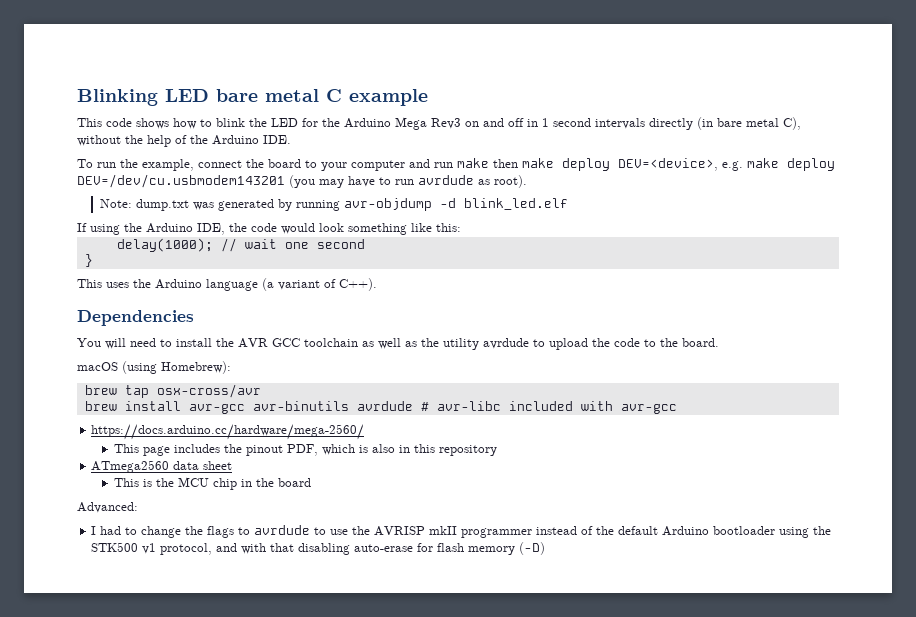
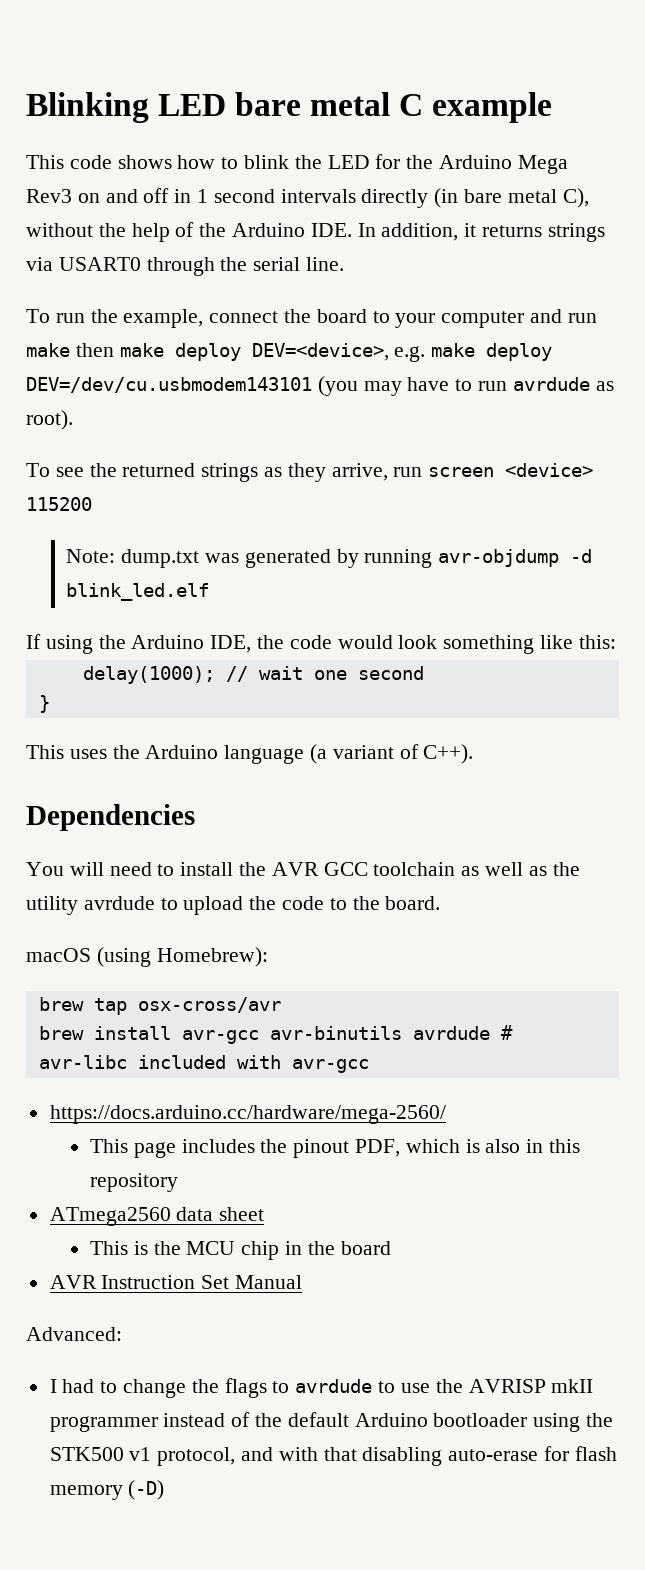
(291, 139) none -> [357,223,605,242] [26,257,345,276] In addition, it returns strings via USART0 through the serial line.
[77,174,285,188] DEV=/dev/cu.usbmodem143201 -> [26,377,312,393] DEV=/dev/cu.usbmodem143101
(527, 181) none -> [26,463,594,482] [26,497,92,511] // To see the returned strings as they arrive, run screen <device> 115200
(312, 482) none -> [49,1275,303,1289] // AVR Instruction Set Manual

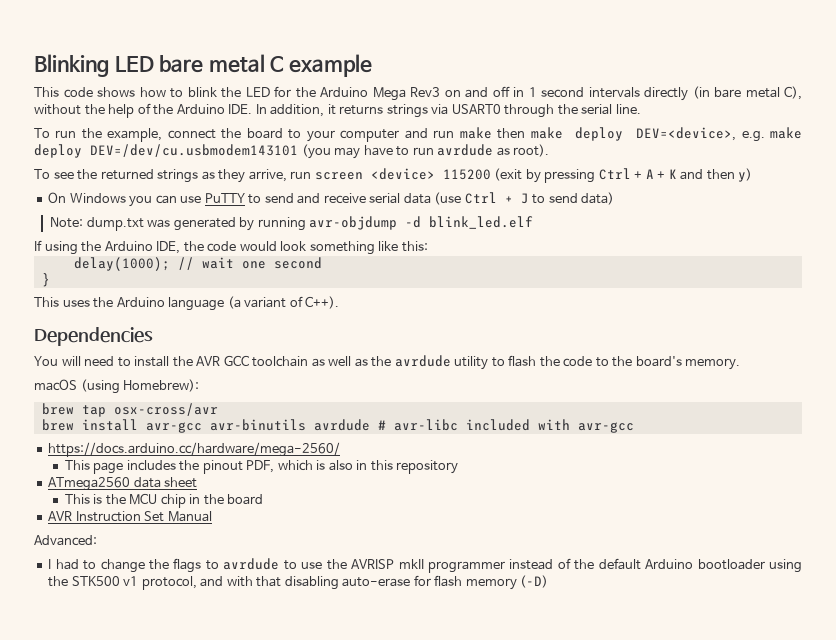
(92, 504) none -> [494,168,753,183] [48,192,615,207] (exit by pressing Ctrl + A + K and then y) // On Windows you can use PuTTY to send and receive serial data (use Ctrl + J to send data)
[26,896,244,915] utility avrdude to upload -> [394,355,537,370] avrdude utility to flash
[385,896,441,910] board. -> [635,356,741,370] board's memory.

